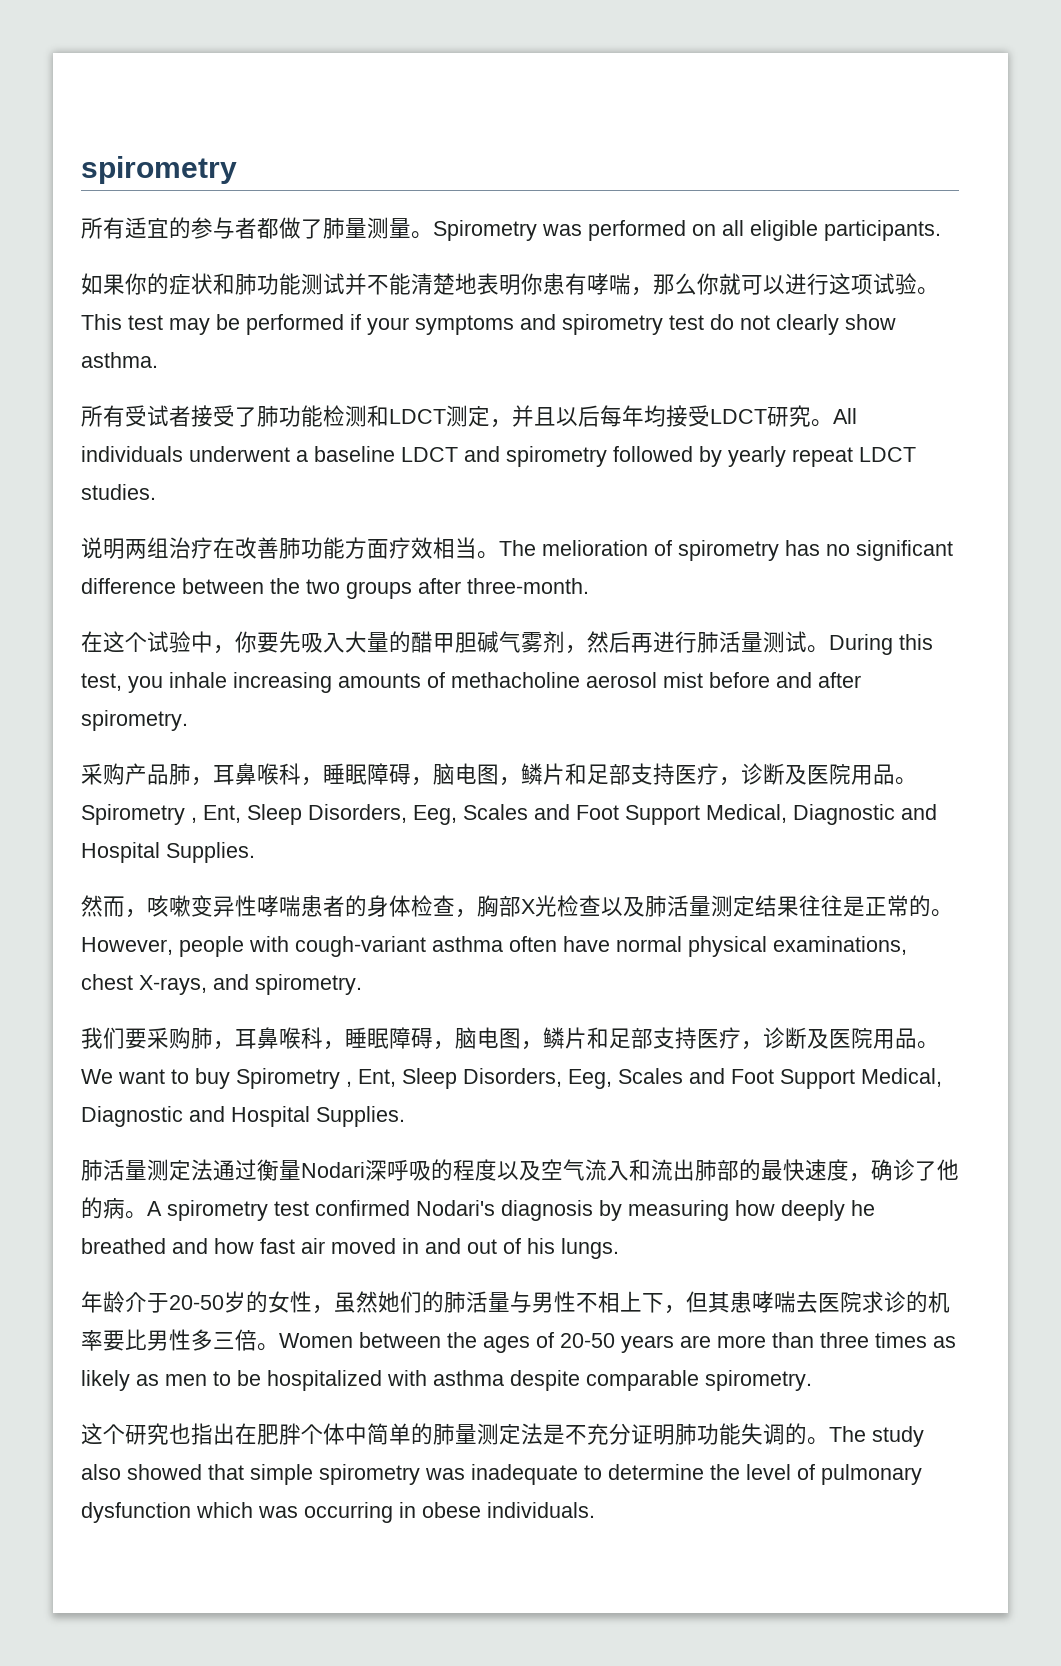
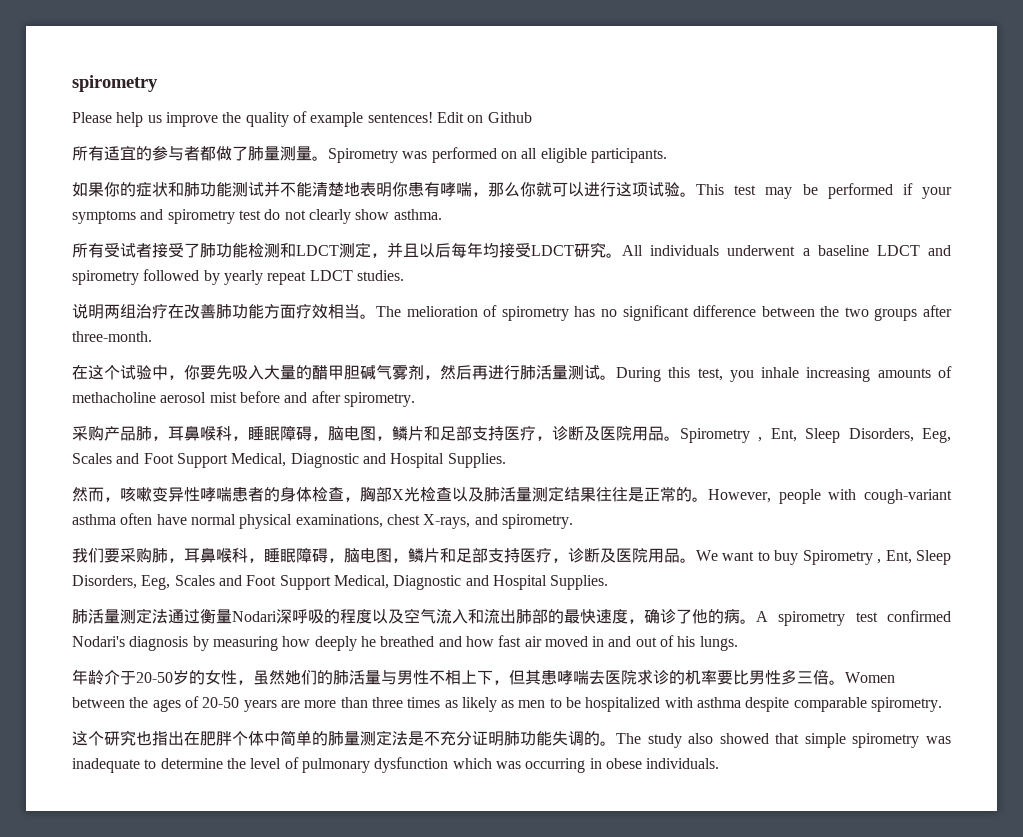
[81,156,237,184] spirometry -> [72,75,158,92] [72,111,532,127] spirometry // Please help us improve the quality of example sentences! Edit on Github

